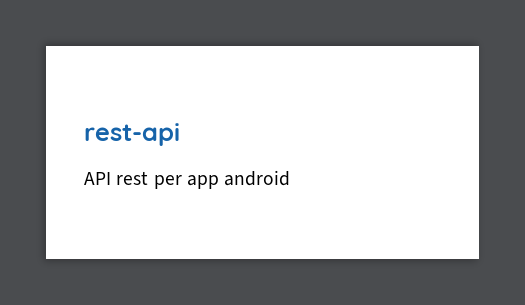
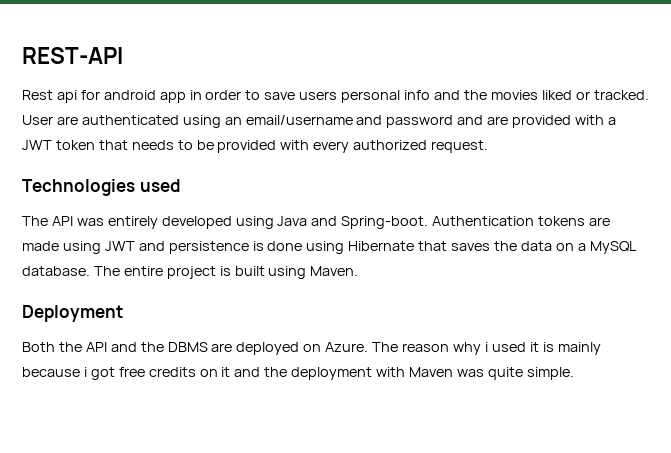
[84,123,180,146] [84,170,291,189] rest-api // API rest per app android -> [22,47,123,64] [22,90,649,103] [22,115,616,128] [22,140,489,153] [22,179,180,196] [22,216,611,229] [22,241,637,254] [22,266,359,279] [22,305,123,322] [22,342,601,355] [22,367,574,380] REST-API // Rest api for android app in order to save users personal info and the movies liked or tracked. User are authenticated using an email/username and password and are provided with a JWT token that needs to be provided with every authorized request. // Technologies used // The API was entirely developed using Java and Spring-boot. Authentication tokens are made using JWT and persistence is done using Hibernate that saves the data on a MySQL database. The entire project is built using Maven. // Deployment // Both the API and the DBMS are deployed on Azure. The reason why i used it is mainly because i got free credits on it and the deployment with Maven was quite simple.

